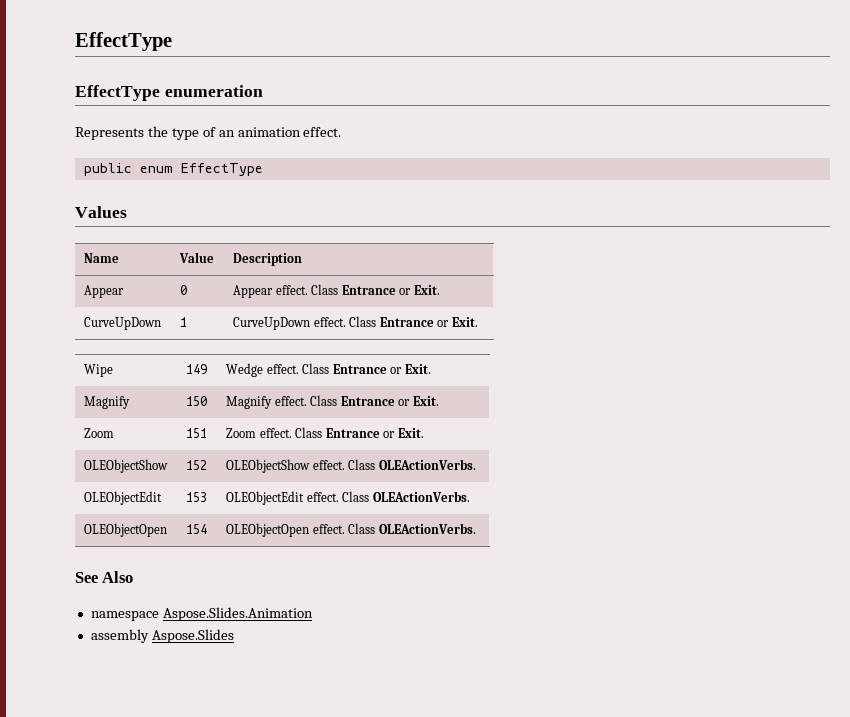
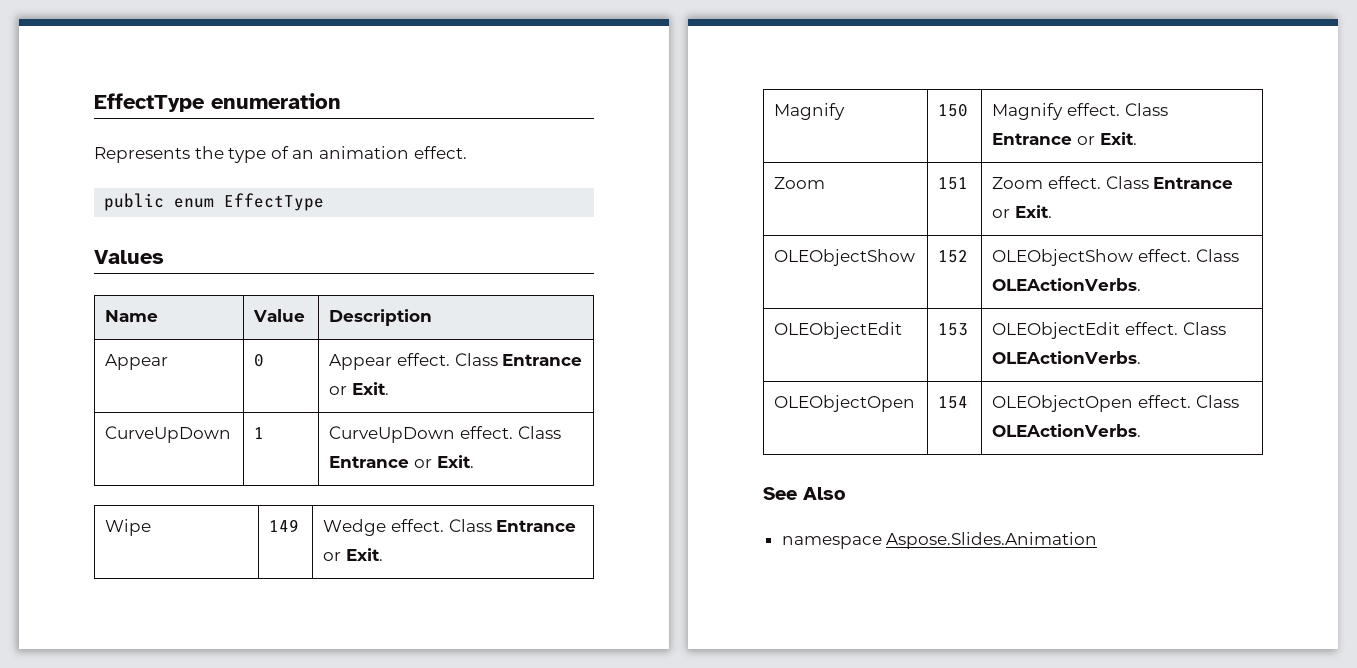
[75,32,172,51] [75,85,160,101] EffectType // EffectType -> [94,93,205,112] EffectType
[90,629,234,643] // assembly Aspose.Slides -> (1098, 540) none

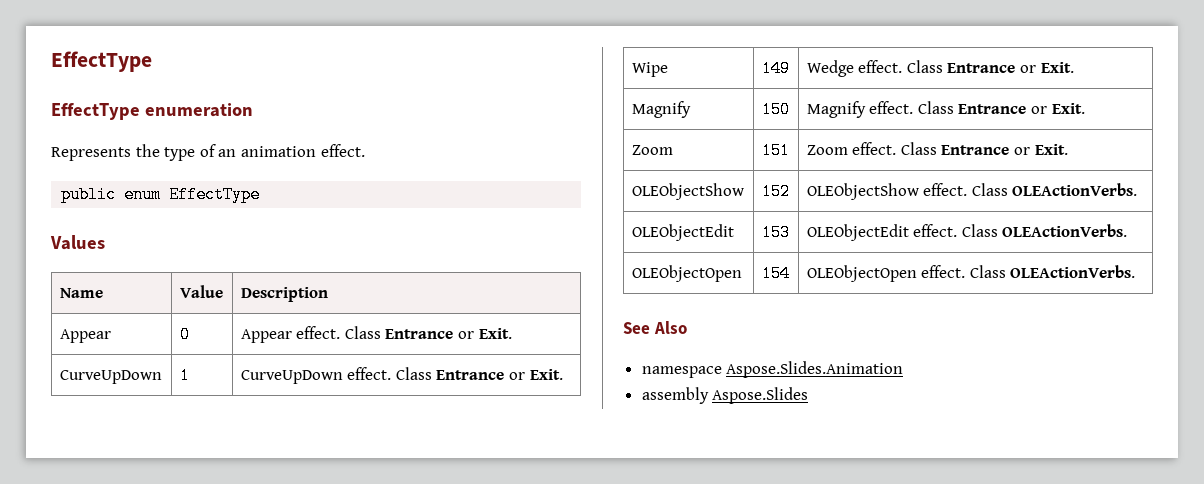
[94,93,205,112] EffectType -> [51,51,152,72] [51,103,140,120] EffectType // EffectType
(1098, 540) none -> [641,387,809,404] // assembly Aspose.Slides

